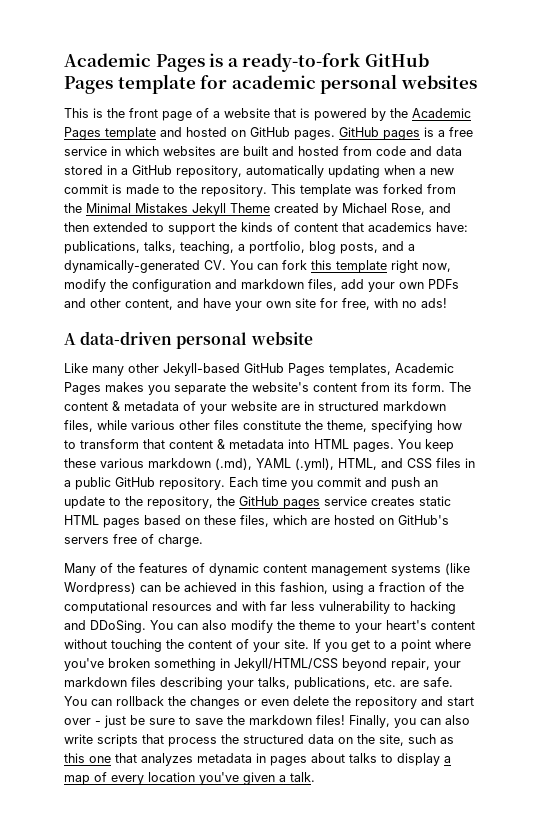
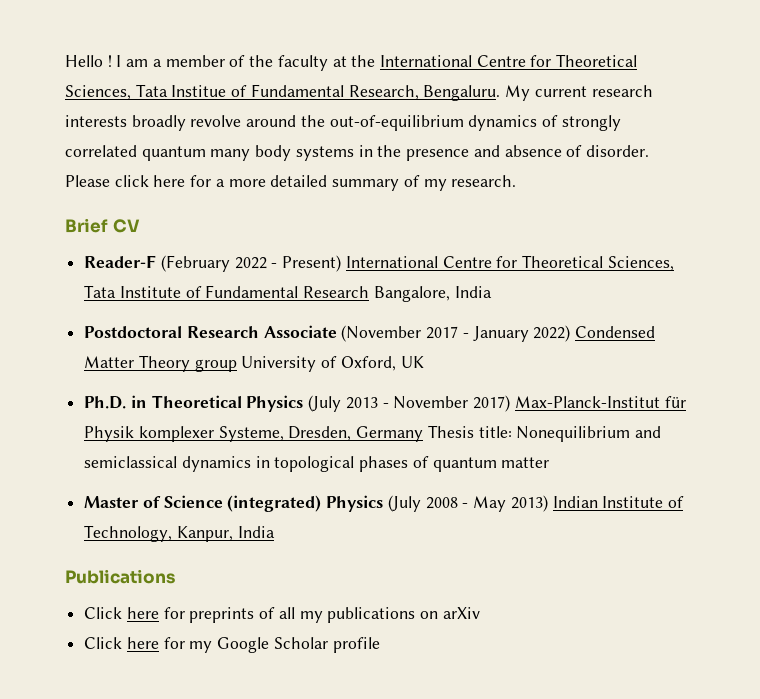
[64,53,429,72] [64,74,477,94] [64,108,471,121] [64,127,473,140] [64,146,462,156] [64,165,454,178] [64,184,456,197] [64,203,451,216] [64,222,468,235] [64,241,415,254] [64,260,451,273] [64,279,459,292] [64,298,447,311] [64,331,313,349] [64,363,454,376] [64,382,471,395] [64,401,446,414] [64,420,462,433] [64,439,454,452] [64,458,475,471] [64,477,438,490] [64,496,451,509] [64,515,449,528] [64,534,203,547] [64,563,470,576] [64,582,464,595] [64,601,456,614] [64,620,475,633] [64,639,471,652] [64,658,461,671] [64,677,453,690] [64,696,474,709] [64,715,470,728] [64,734,454,747] [64,753,451,766] [64,772,315,785] Academic Pages is a ready-to-fork GitHub Pages template for academic personal websites // This is the front page of a website that is powered by the Academic Pages template and hosted on GitHub pages. GitHub pages is a free service in which websites are built and hosted from code and data stored in a GitHub repository, automatically updating when a new commit is made to the repository. This template was forked from the Minimal Mistakes Jekyll Theme created by Michael Rose, and then extended to support the kinds of content that academics have: publications, talks, teaching, a portfolio, blog posts, and a dynamically-generated CV. You can fork this template right now, modify the configuration and markdown files, add your own PDFs and other content, and have your own site for free, with no ads! // A data-driven personal website // Like many other Jekyll-based GitHub Pages templates, Academic Pages makes you separate the website's content from its form. The content & metadata of your website are in structured markdown files, while various other files constitute the theme, specifying how to transform that content & metadata into HTML pages. You keep these various markdown (.md), YAML (.yml), HTML, and CSS files in a public GitHub repository. Each time you commit and push an update to the repository, the GitHub pages service creates static HTML pages based on these files, which are hosted on GitHub's servers free of charge. // Many of the features of dynamic content management systems (like Wordpress) can be achieved in this fashion, using a fraction of the computational resources and with far less vulnerability to hacking and DDoSing. You can also modify the theme to your heart's content without touching the content of your site. If you get to a point where you've broken something in Jekyll/HTML/CSS beyond repair, your markdown files describing your talks, publications, etc. are safe. You can rollback the changes or even delete the repository and start over - just be sure to save the markdown files! Finally, you can also write scripts that process the structured data on the site, such as this one that analyzes metadata in pages about talks to display a map of every location you've given a talk. -> [65,54,638,71] [65,84,653,101] [65,115,621,131] [65,145,649,161] [65,175,517,191] [65,218,140,233] [84,255,674,272] [84,285,492,302] [84,325,656,342] [84,355,424,372] [84,395,686,412] [84,425,662,442] [84,456,550,472] [84,495,684,512] [84,525,275,542] [65,569,175,584] [84,607,480,623] [84,637,380,653] Hello ! I am a member of the faculty at the International Centre for Theoretical Sciences, Tata Institue of Fundamental Research, Bengaluru. My current research interests broadly revolve around the out-of-equilibrium dynamics of strongly correlated quantum many body systems in the presence and absence of disorder. Please click here for a more detailed summary of my research. // Brief CV // Reader-F (February 2022 - Present) International Centre for Theoretical Sciences, Tata Institute of Fundamental Research Bangalore, India // Postdoctoral Research Associate (November 2017 - January 2022) Condensed Matter Theory group University of Oxford, UK // Ph.D. in Theoretical Physics (July 2013 - November 2017) Max-Planck-Institut für Physik komplexer Systeme, Dresden, Germany Thesis title: Nonequilibrium and semiclassical dynamics in topological phases of quantum matter // Master of Science (integrated) Physics (July 2008 - May 2013) Indian Institute of Technology, Kanpur, India // Publications // Click here for preprints of all my publications on arXiv // Click here for my Google Scholar profile

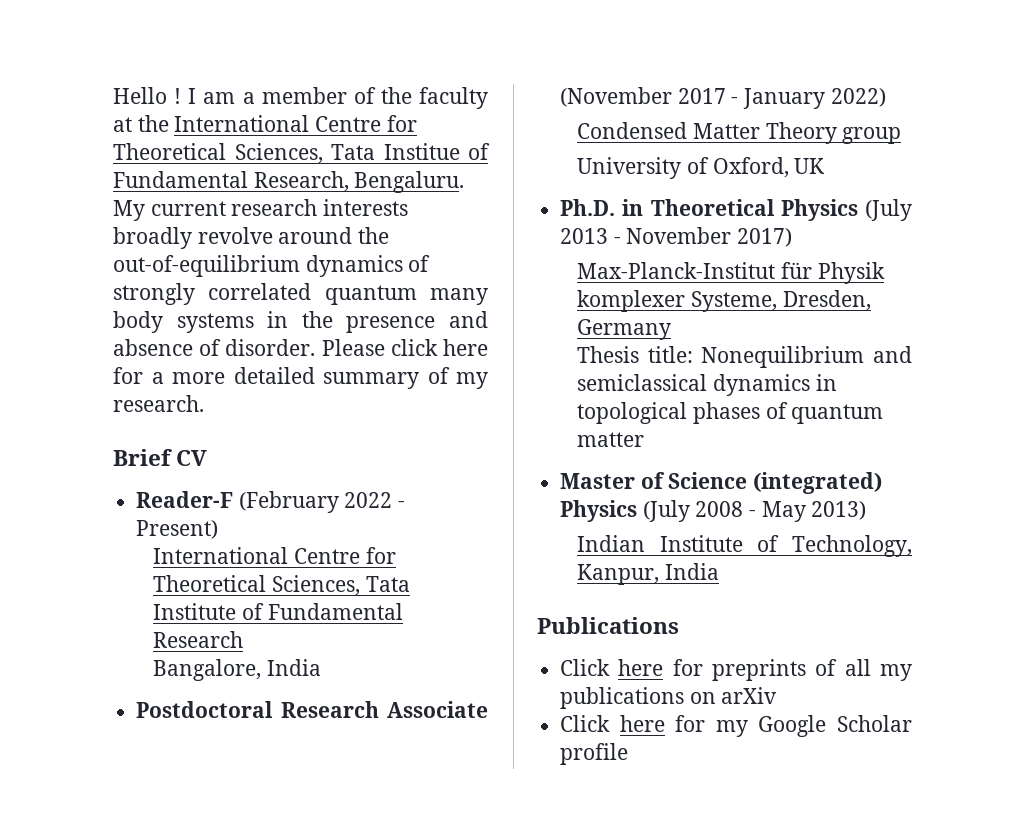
(342, 263) none -> (219, 529) //
(370, 292) none -> (244, 639) //
(571, 333) none -> (886, 97) //
(237, 365) none -> (902, 135) //
(511, 403) none -> (793, 237) //
(424, 434) none -> (672, 329) //
(548, 503) none -> (867, 510) //

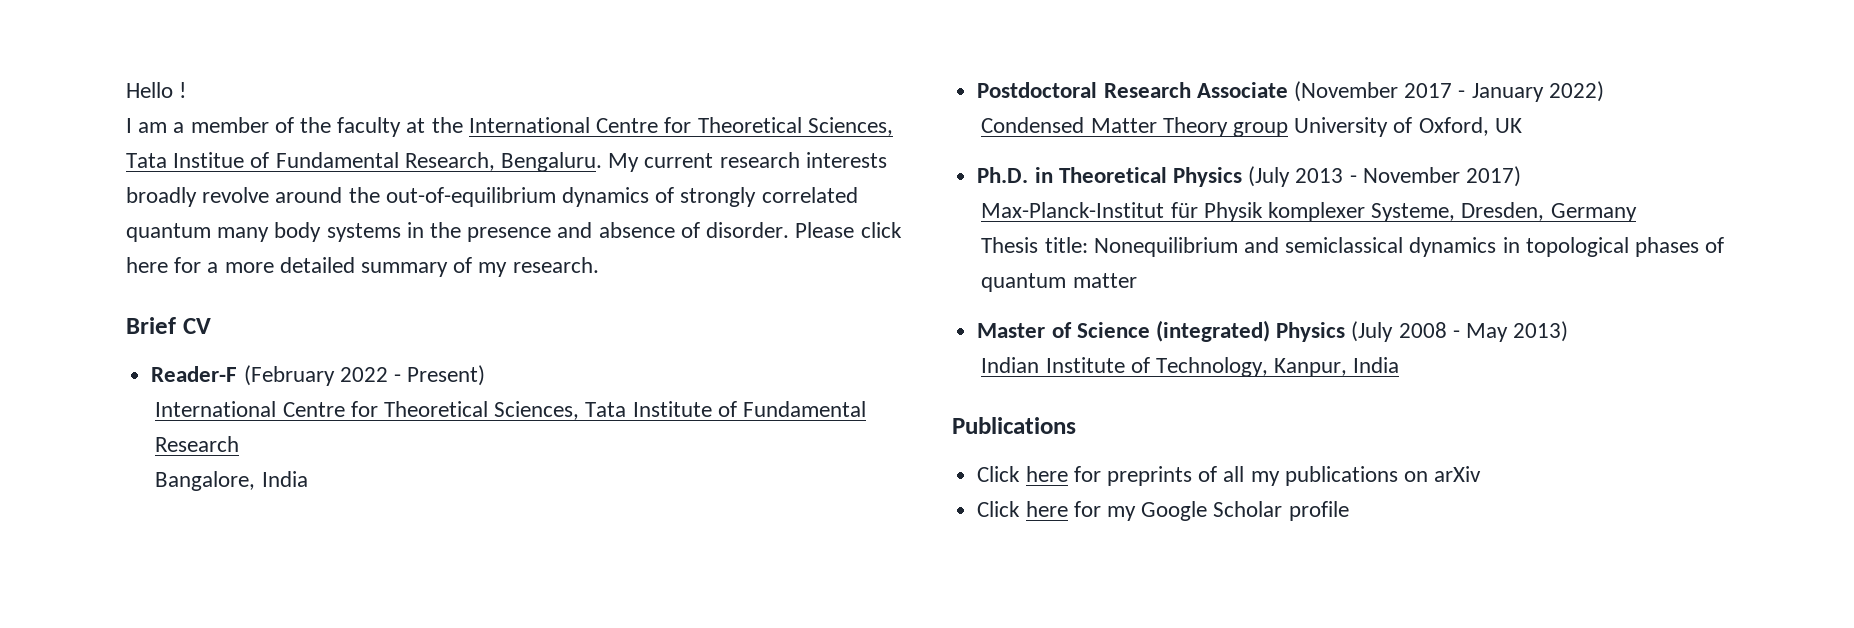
(182, 96) none -> (187, 90) //
(902, 135) // -> (1288, 129) none

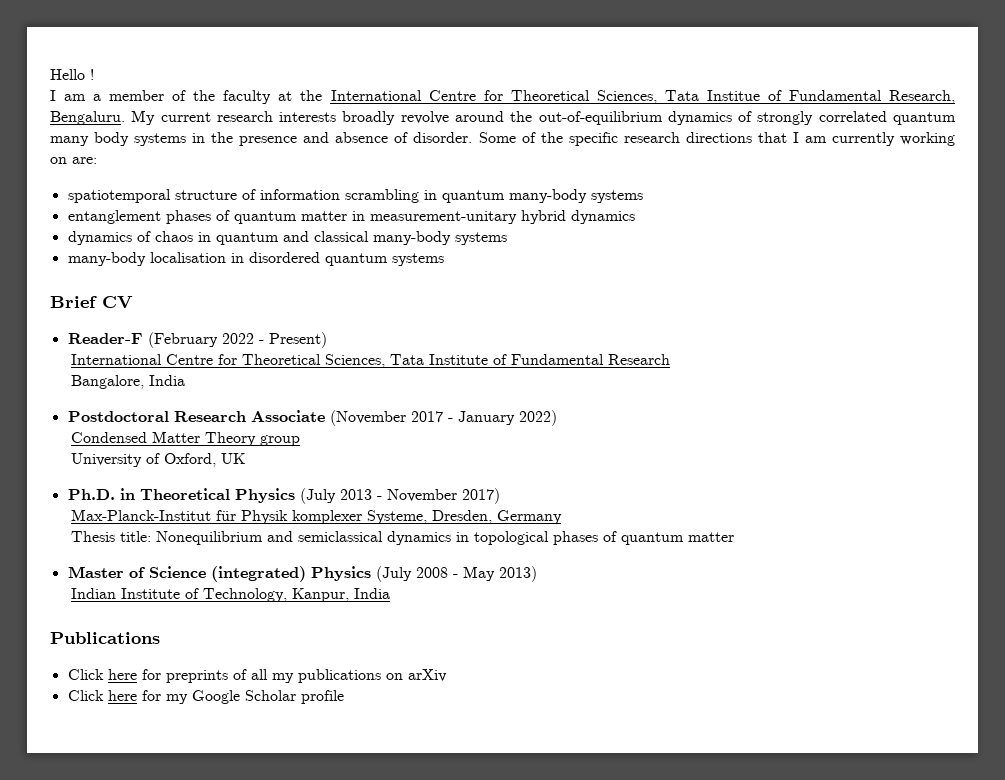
[795,222,902,238] [126,257,599,277] Please click here for a more detailed summary of my research. -> [478,132,955,146] [50,157,97,164] [67,189,643,203] [67,210,635,224] [67,231,507,245] [67,252,444,266] Some of the specific research directions that I am currently working on are: // spatiotemporal structure of information scrambling in quantum many-body systems // entanglement phases of quantum matter in measurement-unitary hybrid dynamics // dynamics of chaos in quantum and classical many-body systems // many-body localisation in disordered quantum systems
(1288, 129) none -> (300, 440) //

